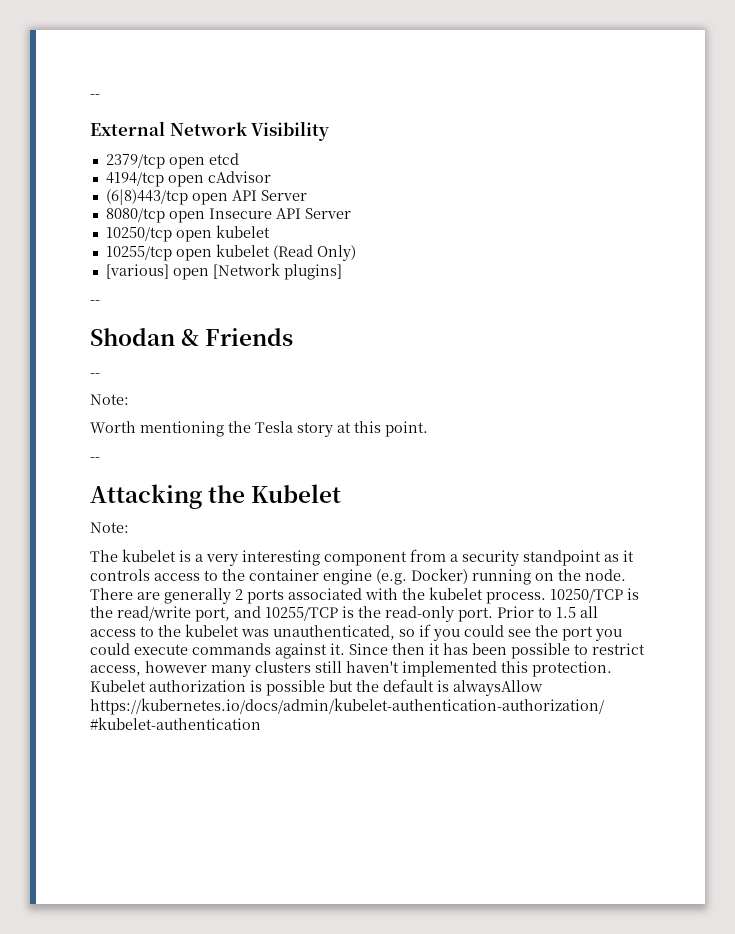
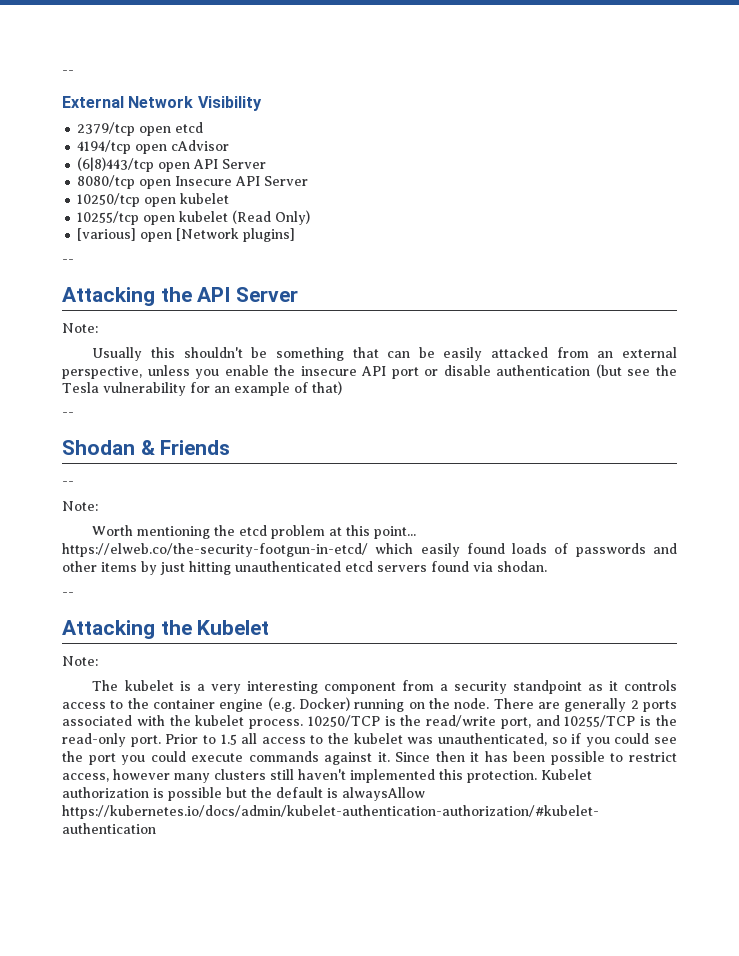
(100, 302) none -> [62,287,299,306] [62,323,98,333] [92,347,678,361] [62,364,678,379] [62,381,342,396] [62,412,74,417] // Attacking the API Server // Note: // Usually this shouldn't be something that can be easily attacked from an external perspective, unless you enable the insecure API port or disable authentication (but see the Tesla vulnerability for an example of that) // --
[255,421,428,437] Tesla story at this point. -> [239,525,417,539] [62,543,677,557] [62,561,547,575] etcd problem at this point... https://elweb.co/the-security-footgun-in-etcd/ which easily found loads of passwords and other items by just hitting unauthenticated etcd servers found via shodan.

